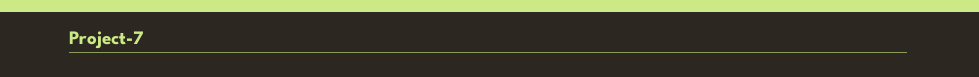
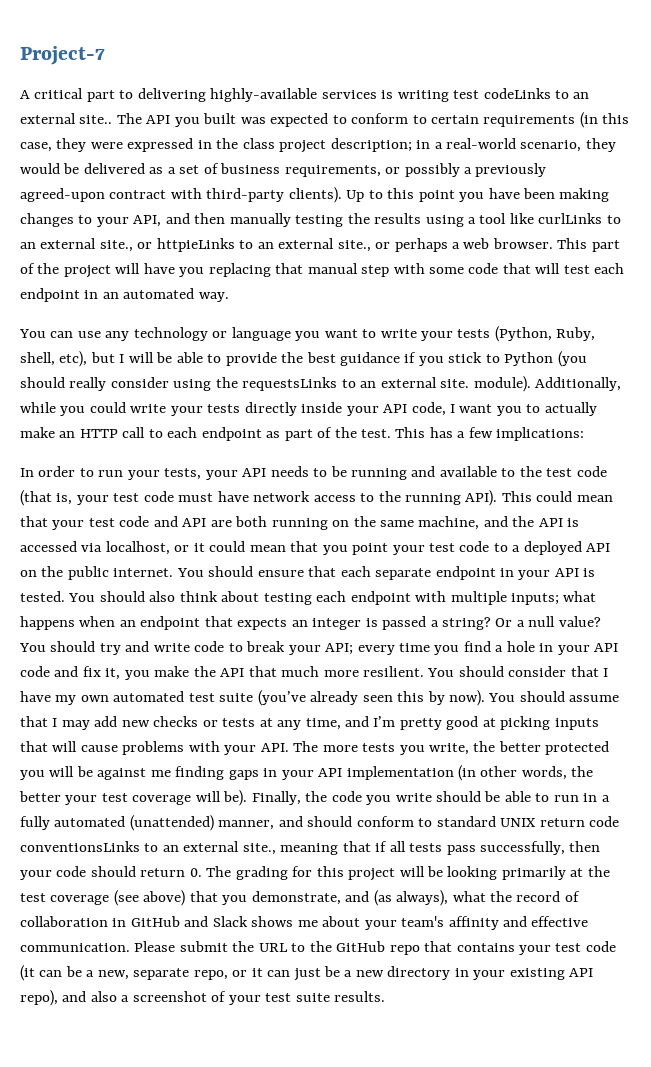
(143, 40) none -> [20,88,590,102] [20,112,630,128] [20,138,616,153] [20,163,547,177] [20,187,610,203] [20,213,621,227] [20,238,620,252] [20,263,625,278] [20,288,229,302] [19,326,596,342] [20,351,587,367] [20,376,622,392] [20,402,597,416] [20,427,585,441] [20,466,607,480] [20,490,613,506] [20,516,580,530] [20,541,611,555] [20,566,596,580] [20,591,597,605] [20,616,601,630] [19,641,619,655] [20,666,609,680] [20,690,620,706] [20,716,599,730] [20,741,610,755] [20,765,594,781] [19,790,610,806] [20,815,620,831] [20,841,601,855] [20,866,610,881] [20,890,580,906] [20,916,589,930] [20,941,616,955] [20,965,594,981] [20,990,386,1006] // A critical part to delivering highly-available services is writing test codeLinks to an external site.. The API you built was expected to conform to certain requirements (in this case, they were expressed in the class project description; in a real-world scenario, they would be delivered as a set of business requirements, or possibly a previously agreed-upon contract with third-party clients). Up to this point you have been making changes to your API, and then manually testing the results using a tool like curlLinks to an external site., or httpieLinks to an external site., or perhaps a web browser. This part of the project will have you replacing that manual step with some code that will test each endpoint in an automated way. // You can use any technology or language you want to write your tests (Python, Ruby, shell, etc), but I will be able to provide the best guidance if you stick to Python (you should really consider using the requestsLinks to an external site. module). Additionally, while you could write your tests directly inside your API code, I want you to actually make an HTTP call to each endpoint as part of the test. This has a few implications: // In order to run your tests, your API needs to be running and available to the test code (that is, your test code must have network access to the running API). This could mean that your test code and API are both running on the same machine, and the API is accessed via localhost, or it could mean that you point your test code to a deployed API on the public internet. You should ensure that each separate endpoint in your API is tested. You should also think about testing each endpoint with multiple inputs; what happens when an endpoint that expects an integer is passed a string? Or a null value? You should try and write code to break your API; every time you find a hole in your API code and fix it, you make the API that much more resilient. You should consider that I have my own automated test suite (you’ve already seen this by now). You should assume that I may add new checks or tests at any time, and I’m pretty good at picking inputs that will cause problems with your API. The more tests you write, the better protected you will be against me finding gaps in your API implementation (in other words, the better your test coverage will be). Finally, the code you write should be able to run in a fully automated (unattended) manner, and should conform to standard UNIX return code conventionsLinks to an external site., meaning that if all tests pass successfully, then your code should return 0. The grading for this project will be looking primarily at the test coverage (see above) that you demonstrate, and (as always), what the record of collaboration in GitHub and Slack shows me about your team's affinity and effective communication. Please submit the URL to the GitHub repo that contains your test code (it can be a new, separate repo, or it can just be a new directory in your existing API repo), and also a screenshot of your test suite results.

